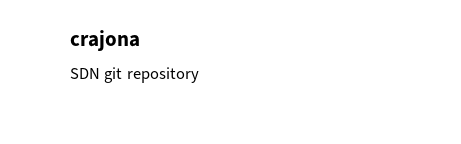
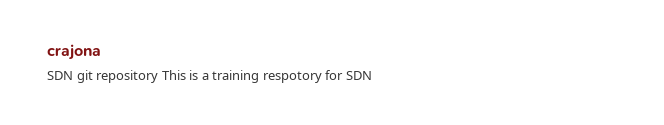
(199, 75) none -> [161,70,372,83] This is a training respotory for SDN

